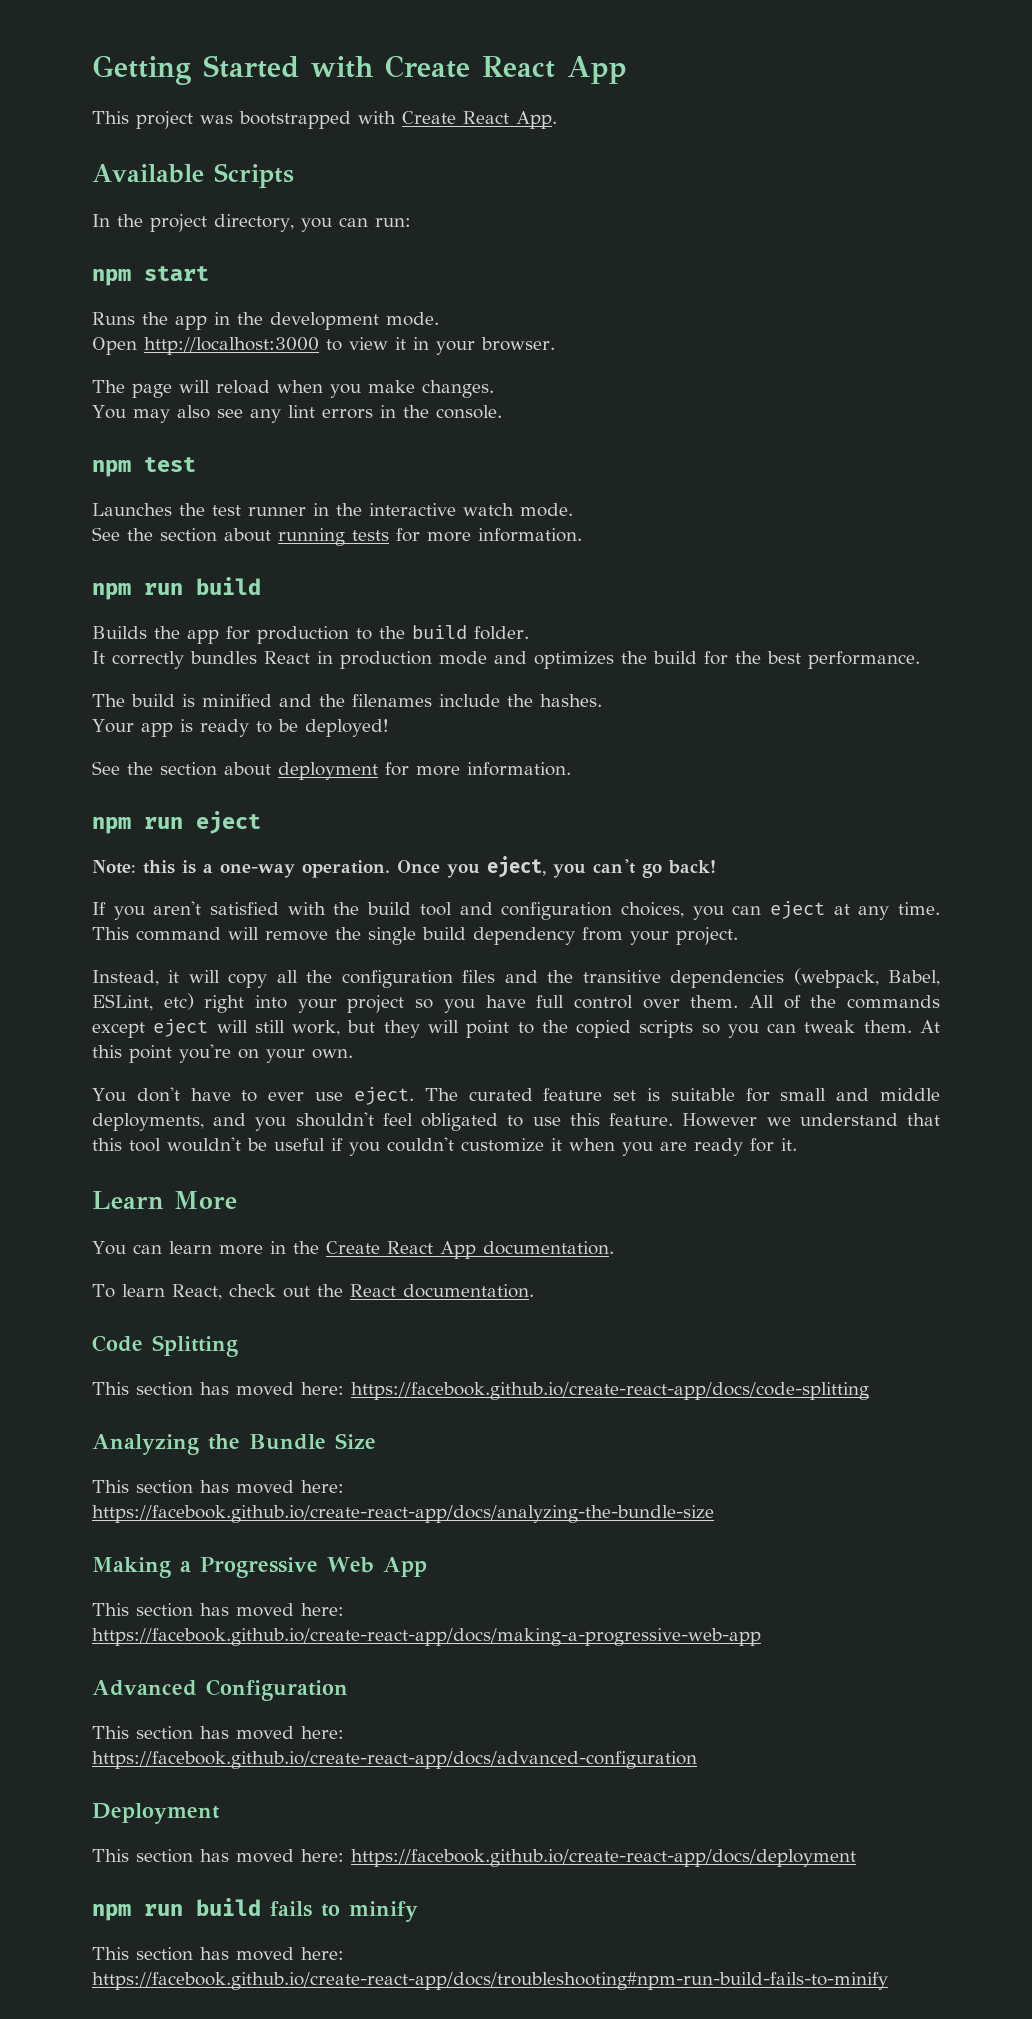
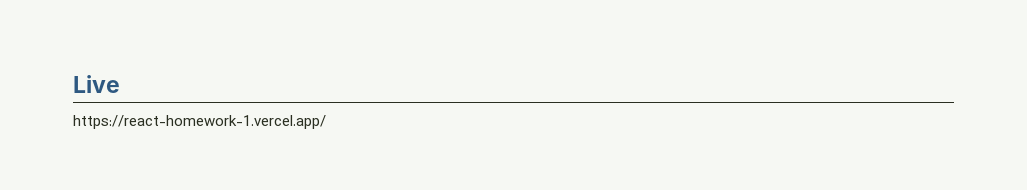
[92,55,627,85] [92,111,557,129] [92,163,294,188] [92,214,411,232] [92,266,209,286] [92,312,439,330] [92,337,555,355] [92,380,494,398] [92,405,502,423] [92,457,196,477] [92,503,573,517] [92,527,582,546] [92,577,261,600] [92,625,529,644] [92,651,920,669] [92,694,602,707] [92,719,389,737] [92,761,571,780] [92,811,261,834] [92,856,716,878] [92,901,940,920] [92,927,738,945] [92,968,940,988] [92,993,940,1013] [92,1019,941,1038] [92,1044,353,1063] [92,1087,940,1105] [92,1112,941,1131] [92,1137,797,1156] [92,1191,237,1209] [92,1241,614,1259] [92,1284,534,1300] [92,1335,238,1357] [92,1382,869,1400] [92,1433,376,1455] [92,1480,344,1494] [92,1505,714,1523] [92,1557,427,1578] [92,1603,344,1617] [92,1628,761,1646] [92,1679,348,1701] [92,1726,344,1740] [92,1751,697,1769] [92,1803,220,1824] [92,1849,856,1867] [92,1898,418,1922] [92,1947,344,1961] [92,1972,888,1990] Getting Started with Create React App // This project was bootstrapped with Create React App. // Available Scripts // In the project directory, you can run: // npm start // Runs the app in the development mode. // Open http://localhost:3000 to view it in your browser. // The page will reload when you make changes. // You may also see any lint errors in the console. // npm test // Launches the test runner in the interactive watch mode. // See the section about running tests for more information. // npm run build // Builds the app for production to the build folder. // It correctly bundles React in production mode and optimizes the build for the best performance. // The build is minified and the filenames include the hashes. // Your app is ready to be deployed! // See the section about deployment for more information. // npm run eject // Note: this is a one-way operation. Once you eject, you can't go back! // If you aren't satisfied with the build tool and configuration choices, you can eject at any time. This command will remove the single build dependency from your project. // Instead, it will copy all the configuration files and the transitive dependencies (webpack, Babel, ESLint, etc) right into your project so you have full control over them. All of the commands except eject will still work, but they will point to the copied scripts so you can tweak them. At this point you're on your own. // You don't have to ever use eject. The curated feature set is suitable for small and middle deployments, and you shouldn't feel obligated to use this feature. However we understand that this tool wouldn't be useful if you couldn't customize it when you are ready for it. // Learn More // You can learn more in the Create React App documentation. // To learn React, check out the React documentation. // Code Splitting // This section has moved here: https://facebook.github.io/create-react-app/docs/code-splitting // Analyzing the Bundle Size // This section has moved here: https://facebook.github.io/create-react-app/docs/analyzing-the-bundle-size // Making a Progressive Web App // This section has moved here: https://facebook.github.io/create-react-app/docs/making-a-progressive-web-app // Advanced Configuration // This section has moved here: https://facebook.github.io/create-react-app/docs/advanced-configuration // Deployment // This section has moved here: https://facebook.github.io/create-react-app/docs/deployment // npm run build fails to minify // This section has moved here: https://facebook.github.io/create-react-app/docs/troubleshooting#npm-run-build-fails-to-minify -> [73,75,120,93] [73,115,326,129] Live // https://react-homework-1.vercel.app/

